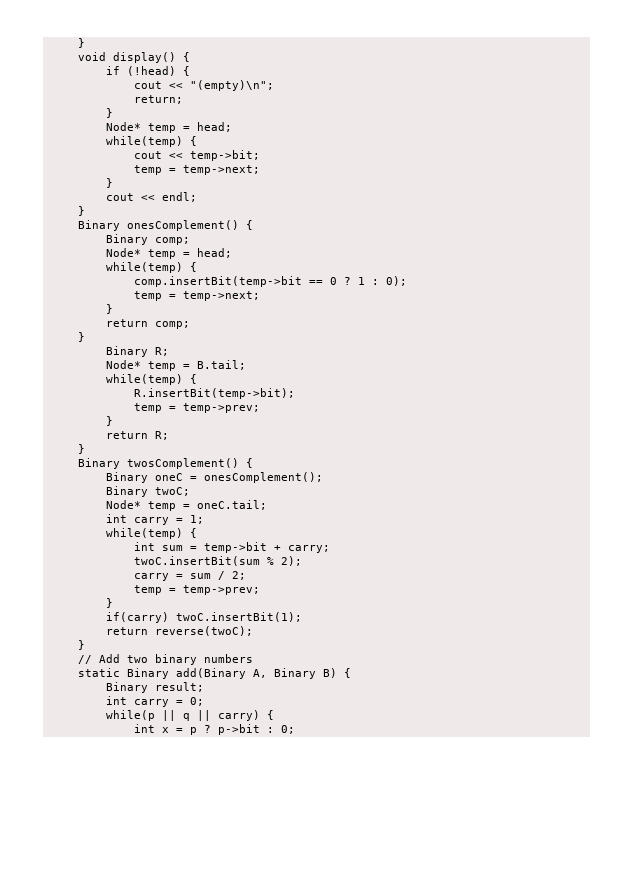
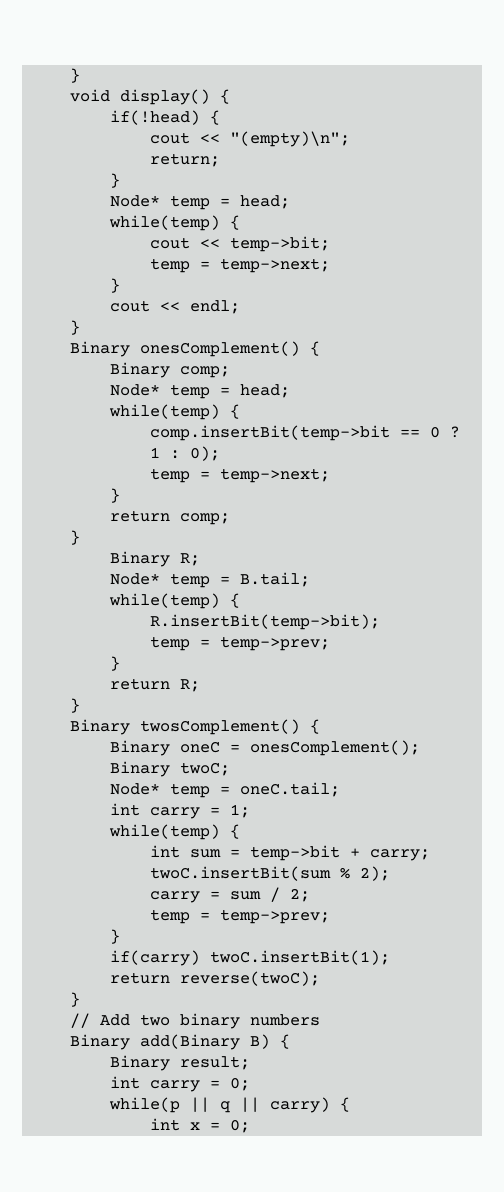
[105,66,176,76] if (!head) -> [110,110,201,125] if(!head)
[77,668,120,677] static -> (321, 1020) none
[252,668,316,679] A, Binary -> (241, 1042) none
[189,724,274,735] p ? p->bit : -> (221, 1126) none

